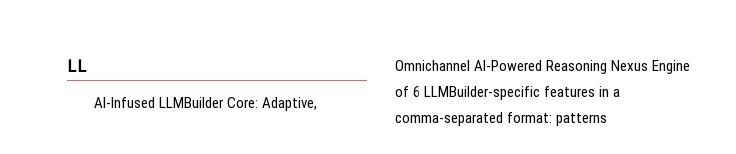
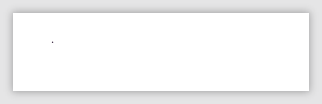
[67,59,87,72] [93,97,317,111] [395,60,691,74] [395,86,621,100] [395,112,608,126] LL // AI-Infused LLMBuilder Core: Adaptive, Omnichannel AI-Powered Reasoning Nexus Engine of 6 LLMBuilder-specific features in a comma-separated format: patterns -> [51,41,54,43] .

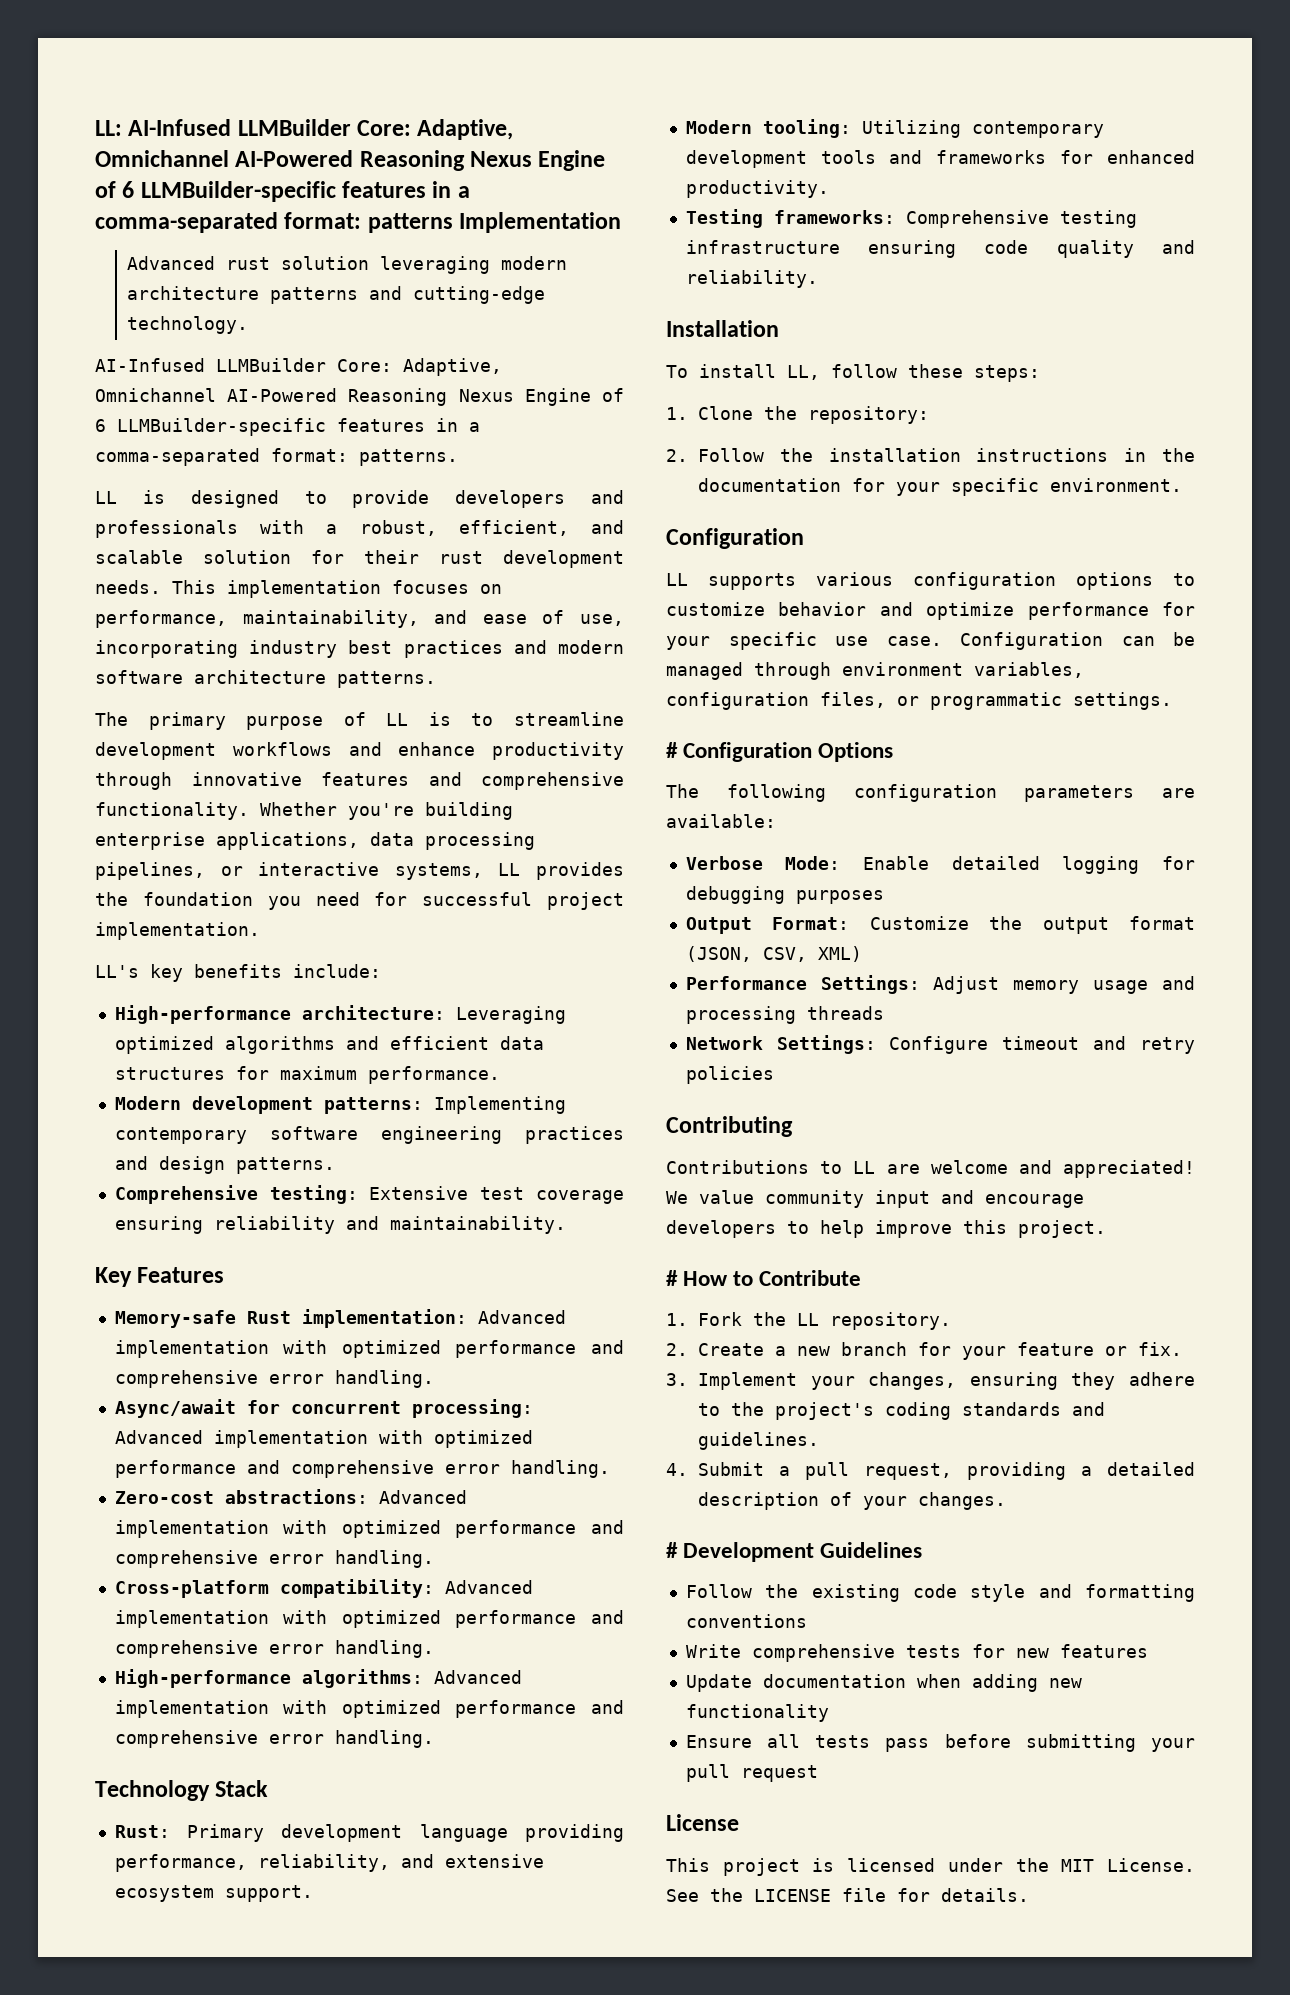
[51,41,54,43] . -> [95,119,514,140] [95,150,606,171] [95,181,470,202] [95,212,622,233] [127,256,568,274] [127,286,546,304] [127,316,249,334] [95,358,502,376] [95,388,624,406] [95,418,480,436] [95,448,458,466] [95,490,624,508] [95,520,624,538] [95,550,624,568] [95,580,502,598] [95,610,625,628] [95,640,624,658] [95,670,436,688] [95,712,624,730] [95,742,624,760] [95,772,624,790] [95,802,513,820] [95,832,535,850] [95,862,624,880] [95,892,624,910] [95,922,260,940] [95,964,381,982] [114,1005,566,1024] [114,1036,544,1054] [114,1066,500,1084] [114,1096,566,1114] [114,1126,624,1144] [114,1156,335,1174] [114,1185,624,1204] [114,1216,566,1234] [95,1267,225,1287] [114,1309,566,1328] [114,1340,624,1358] [114,1370,434,1388] [114,1399,533,1418] [114,1430,533,1448] [114,1460,610,1478] [114,1489,467,1504] [114,1520,624,1538] [114,1550,434,1568] [114,1579,533,1598] [114,1610,624,1628] [114,1640,434,1658] [114,1669,522,1688] [114,1700,624,1718] [114,1730,434,1748] [95,1780,269,1801] [114,1824,624,1842] [114,1854,544,1872] [114,1885,313,1902] [685,119,1104,138] [685,150,1195,168] [685,180,829,198] [685,209,1137,228] [685,240,1195,258] [685,270,818,288] [666,320,779,337] [666,364,1040,382] [666,406,930,424] [666,448,1195,462] [698,478,1183,496] [666,528,804,549] [666,572,1195,590] [666,602,1195,620] [666,632,1195,650] [666,662,1084,680] [666,692,1172,710] [666,742,894,762] [666,784,1195,802] [666,814,776,828] [685,856,1195,874] [685,886,884,904] [685,916,1195,934] [685,946,862,962] [685,975,1195,994] [685,1006,884,1024] [685,1035,1195,1054] [685,1066,774,1084] [666,1116,793,1137] [666,1160,1195,1178] [666,1190,1084,1208] [666,1220,1106,1238] [666,1270,862,1286] [666,1312,952,1330] [666,1342,1183,1360] [666,1372,1195,1390] [698,1402,1106,1420] [698,1432,820,1450] [666,1462,1195,1480] [698,1492,1007,1510] [666,1542,923,1562] [685,1584,1195,1602] [685,1614,807,1628] [685,1644,1148,1662] [685,1674,1082,1692] [685,1704,829,1722] [685,1734,1195,1752] [685,1764,818,1782] [666,1814,739,1831] [666,1858,1195,1876] [666,1888,1029,1902] LL: AI-Infused LLMBuilder Core: Adaptive, Omnichannel AI-Powered Reasoning Nexus Engine of 6 LLMBuilder-specific features in a comma-separated format: patterns Implementation // Advanced rust solution leveraging modern architecture patterns and cutting-edge technology. // AI-Infused LLMBuilder Core: Adaptive, Omnichannel AI-Powered Reasoning Nexus Engine of 6 LLMBuilder-specific features in a comma-separated format: patterns. // LL is designed to provide developers and professionals with a robust, efficient, and scalable solution for their rust development needs. This implementation focuses on performance, maintainability, and ease of use, incorporating industry best practices and modern software architecture patterns. // The primary purpose of LL is to streamline development workflows and enhance productivity through innovative features and comprehensive functionality. Whether you're building enterprise applications, data processing pipelines, or interactive systems, LL provides the foundation you need for successful project implementation. // LL's key benefits include: // High-performance architecture: Leveraging optimized algorithms and efficient data structures for maximum performance. // Modern development patterns: Implementing contemporary software engineering practices and design patterns. // Comprehensive testing: Extensive test coverage ensuring reliability and maintainability. // Key Features // Memory-safe Rust implementation: Advanced implementation with optimized performance and comprehensive error handling. // Async/await for concurrent processing: Advanced implementation with optimized performance and comprehensive error handling. // Zero-cost abstractions: Advanced implementation with optimized performance and comprehensive error handling. // Cross-platform compatibility: Advanced implementation with optimized performance and comprehensive error handling. // High-performance algorithms: Advanced implementation with optimized performance and comprehensive error handling. // Technology Stack // Rust: Primary development language providing performance, reliability, and extensive ecosystem support. // Modern tooling: Utilizing contemporary development tools and frameworks for enhanced productivity. // Testing frameworks: Comprehensive testing infrastructure ensuring code quality and reliability. // Installation // To install LL, follow these steps: // 1. Clone the repository: // 2. Follow the installation instructions in the documentation for your specific environment. // Configuration // LL supports various configuration options to customize behavior and optimize performance for your specific use case. Configuration can be managed through environment variables, configuration files, or programmatic settings. // # Configuration Options // The following configuration parameters are available: // Verbose Mode: Enable detailed logging for debugging purposes // Output Format: Customize the output format (JSON, CSV, XML) // Performance Settings: Adjust memory usage and processing threads // Network Settings: Configure timeout and retry policies // Contributing // Contributions to LL are welcome and appreciated! We value community input and encourage developers to help improve this project. // # How to Contribute // 1. Fork the LL repository. // 2. Create a new branch for your feature or fix. // 3. Implement your changes, ensuring they adhere to the project's coding standards and guidelines. // 4. Submit a pull request, providing a detailed description of your changes. // # Development Guidelines // Follow the existing code style and formatting conventions // Write comprehensive tests for new features // Update documentation when adding new functionality // Ensure all tests pass before submitting your pull request // License // This project is licensed under the MIT License. See the LICENSE file for details.

